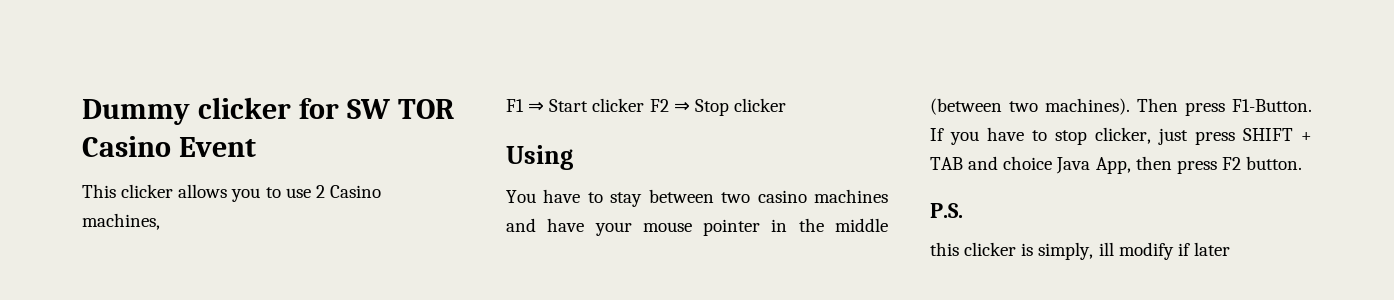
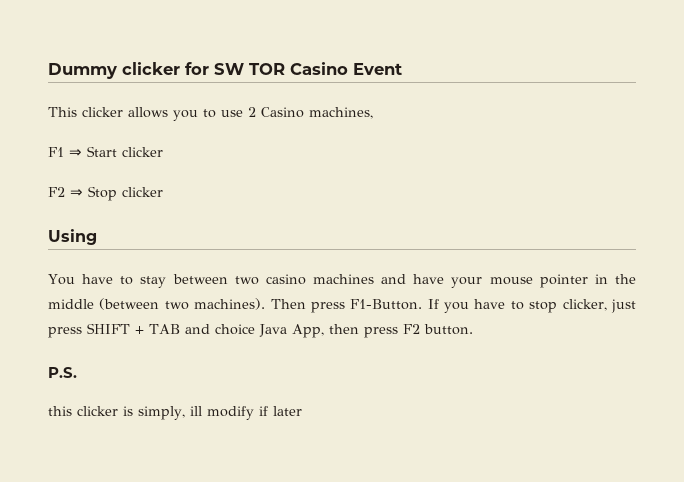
(645, 105) none -> (163, 152) //

